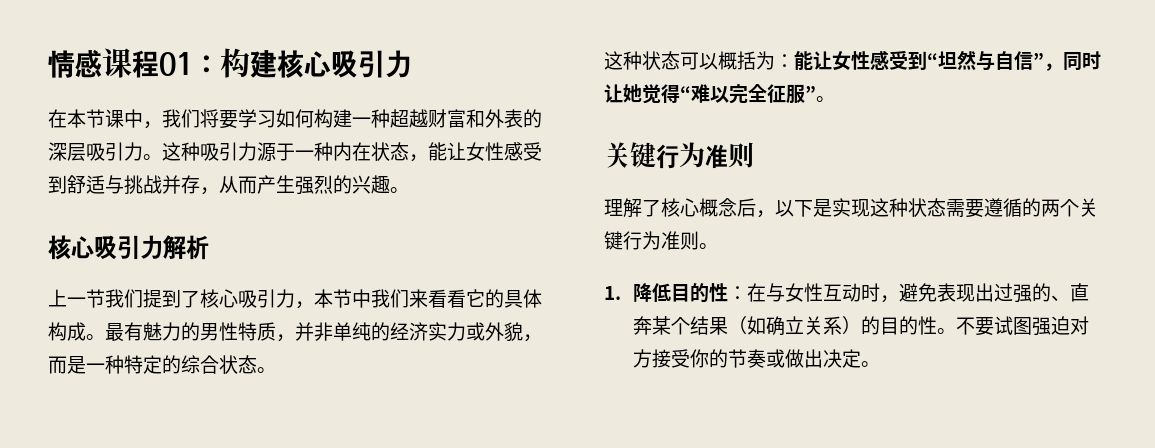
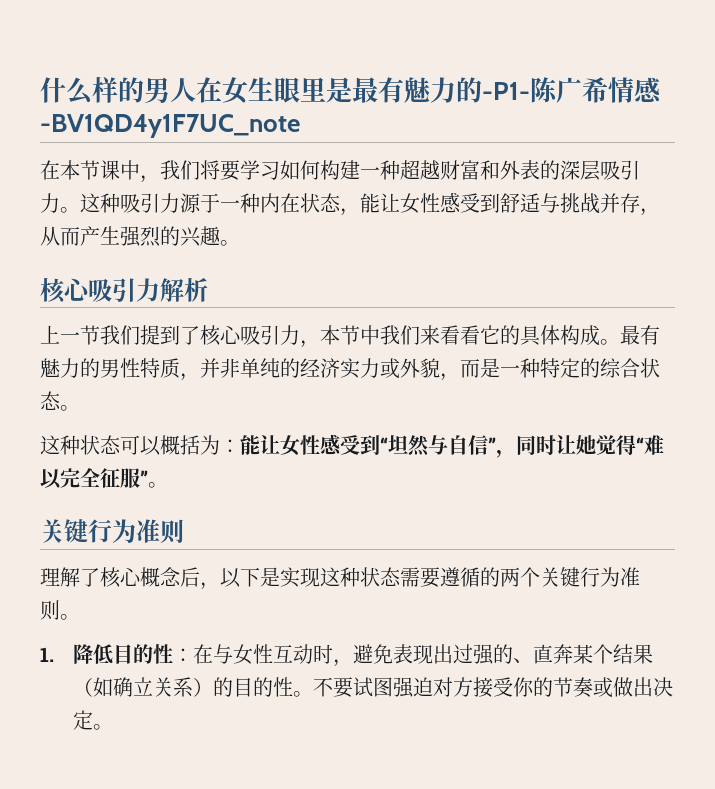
[48,48,412,78] 情感课程01：构建核心吸引力 -> [40,76,662,105] [40,114,300,138] 什么样的男人在女生眼里是最有魅力的-P1-陈广希情感-BV1QD4y1F7UC_note

